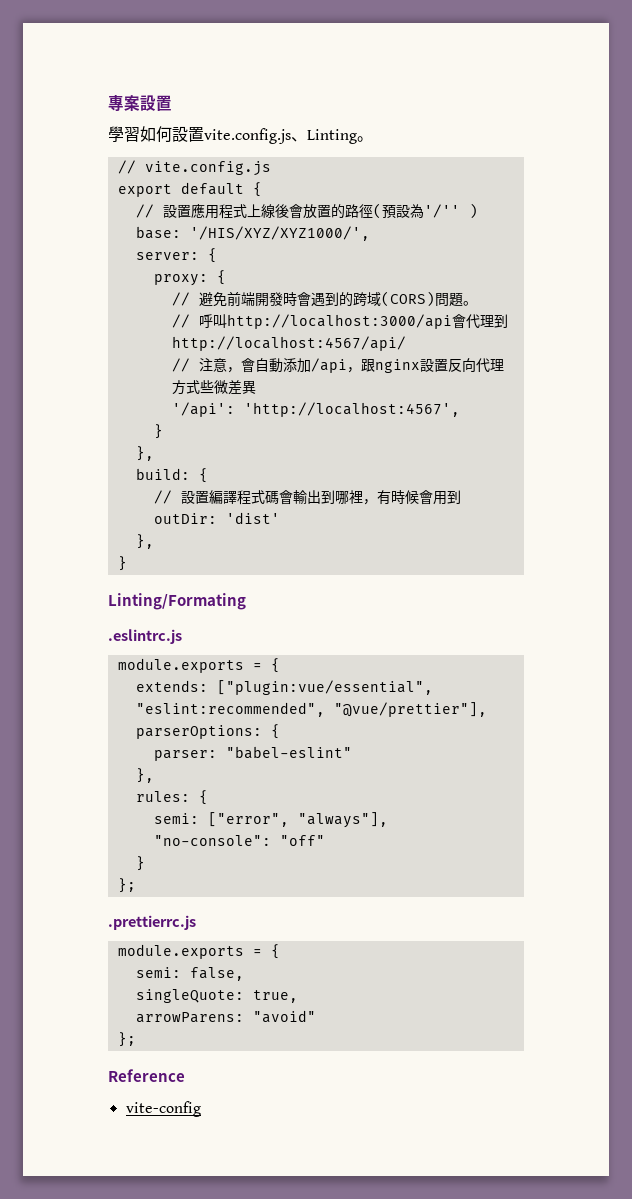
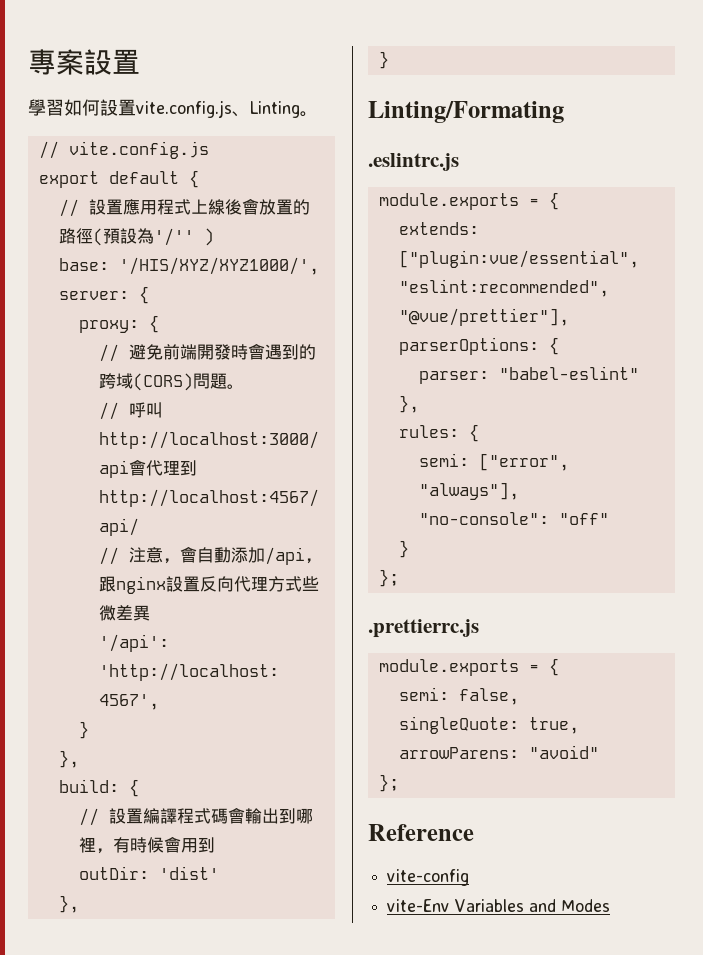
(201, 1109) none -> [387,899,611,912] // vite-Env Variables and Modes

